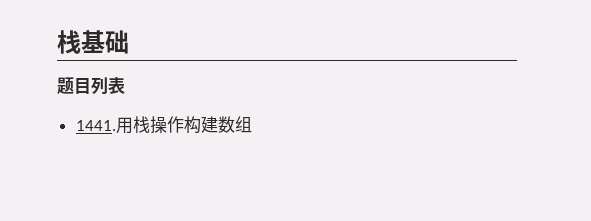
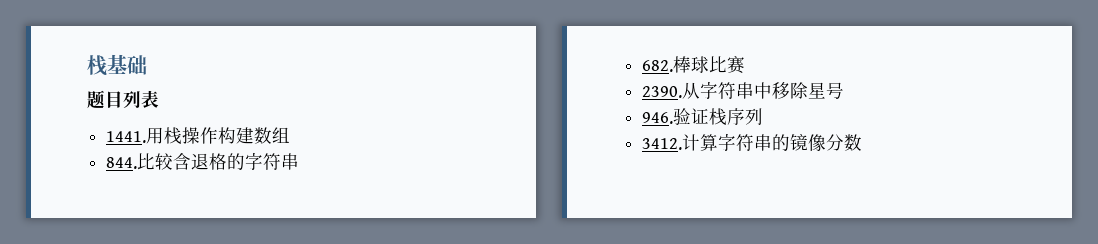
(252, 124) none -> [106,152,300,170] [642,56,746,74] [642,81,845,99] [642,108,764,126] [642,133,863,152] // 844.比较含退格的字符串 // 682.棒球比赛 // 2390.从字符串中移除星号 // 946.验证栈序列 // 3412.计算字符串的镜像分数

